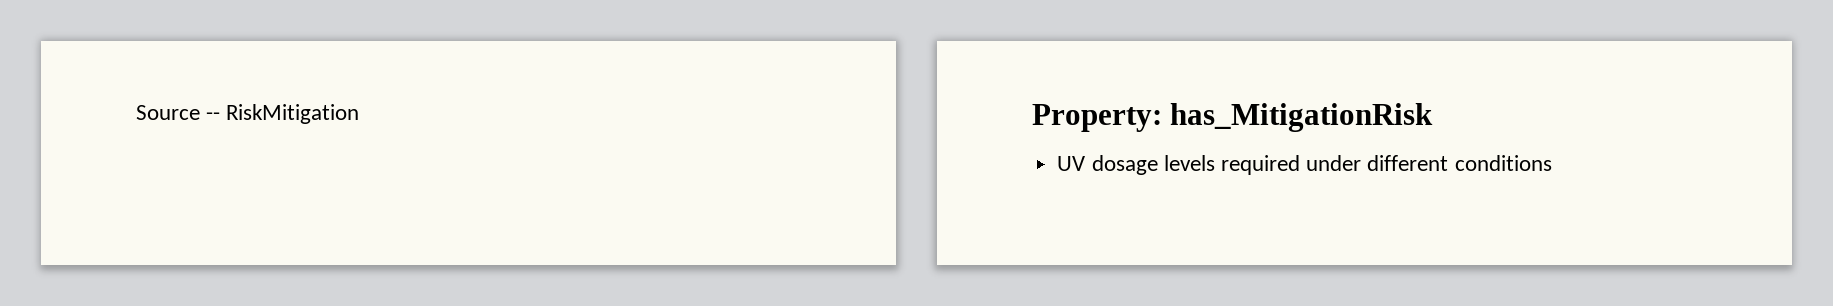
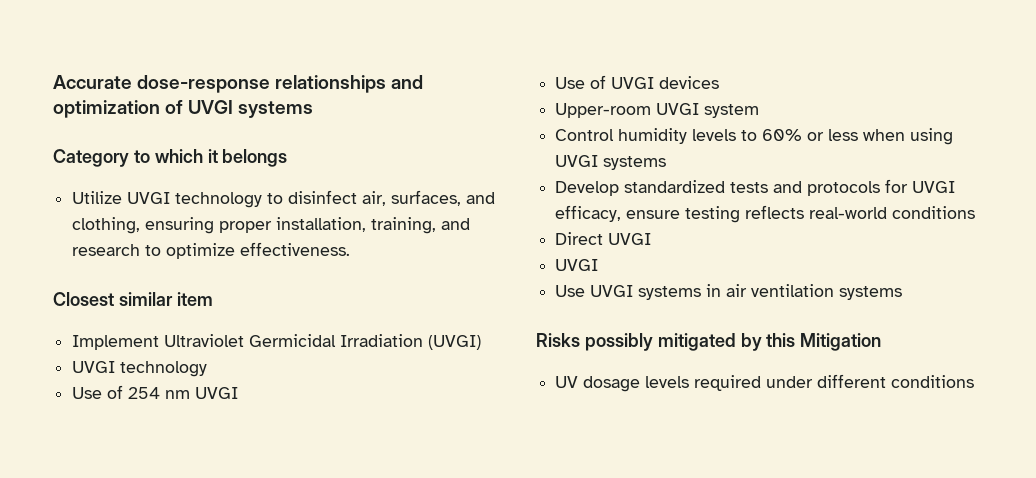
[136,104,360,124] [1032,103,1434,132] Source -- RiskMitigation // Property: has_MitigationRisk -> [53,75,424,93] [53,100,314,118] [53,149,288,167] [72,190,496,208] [72,217,471,234] [72,242,351,259] [53,292,213,306] [72,334,482,350] [72,361,208,377] [72,385,239,399] [555,75,720,89] [555,103,760,118] [555,128,954,145] [555,155,667,170] [555,179,956,196] [555,205,976,223] [555,232,652,245] [555,259,599,271] [555,284,903,300] [536,333,882,351] Accurate dose-response relationships and optimization of UVGI systems // Category to which it belongs // Utilize UVGI technology to disinfect air, surfaces, and clothing, ensuring proper installation, training, and research to optimize effectiveness. // Closest similar item // Implement Ultraviolet Germicidal Irradiation (UVGI) // UVGI technology // Use of 254 nm UVGI // Use of UVGI devices // Upper-room UVGI system // Control humidity levels to 60% or less when using UVGI systems // Develop standardized tests and protocols for UVGI efficacy, ensure testing reflects real-world conditions // Direct UVGI // UVGI // Use UVGI systems in air ventilation systems // Risks possibly mitigated by this Mitigation

